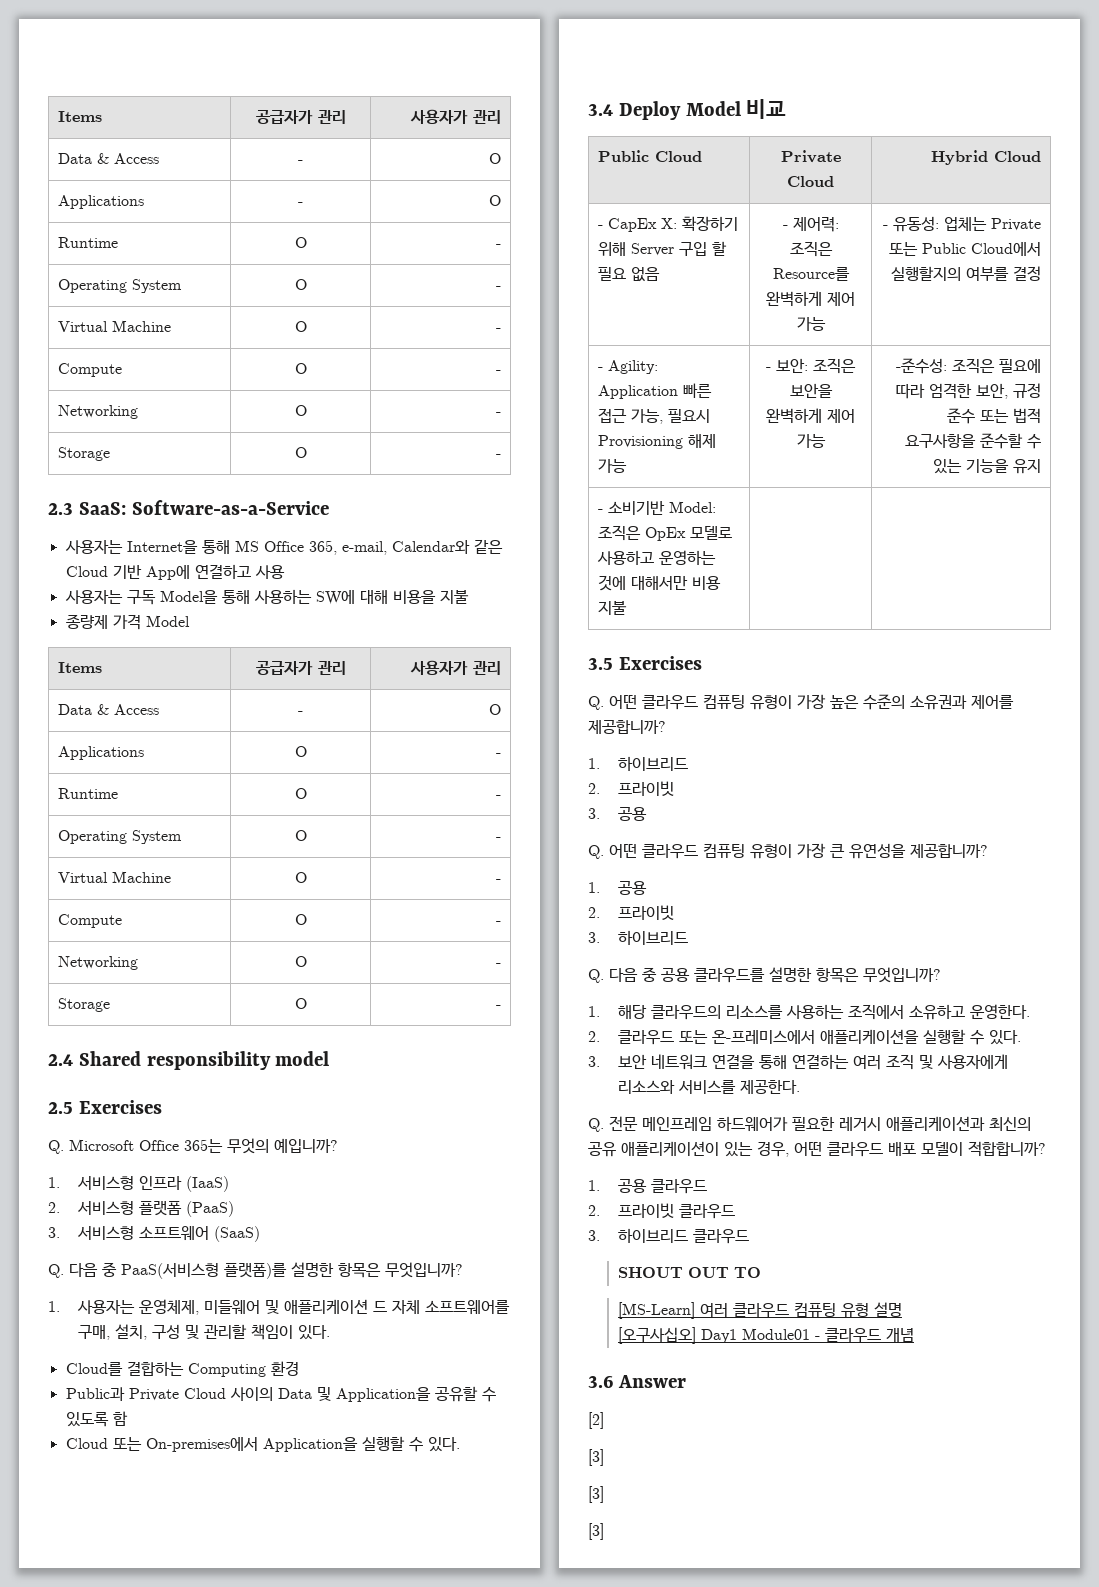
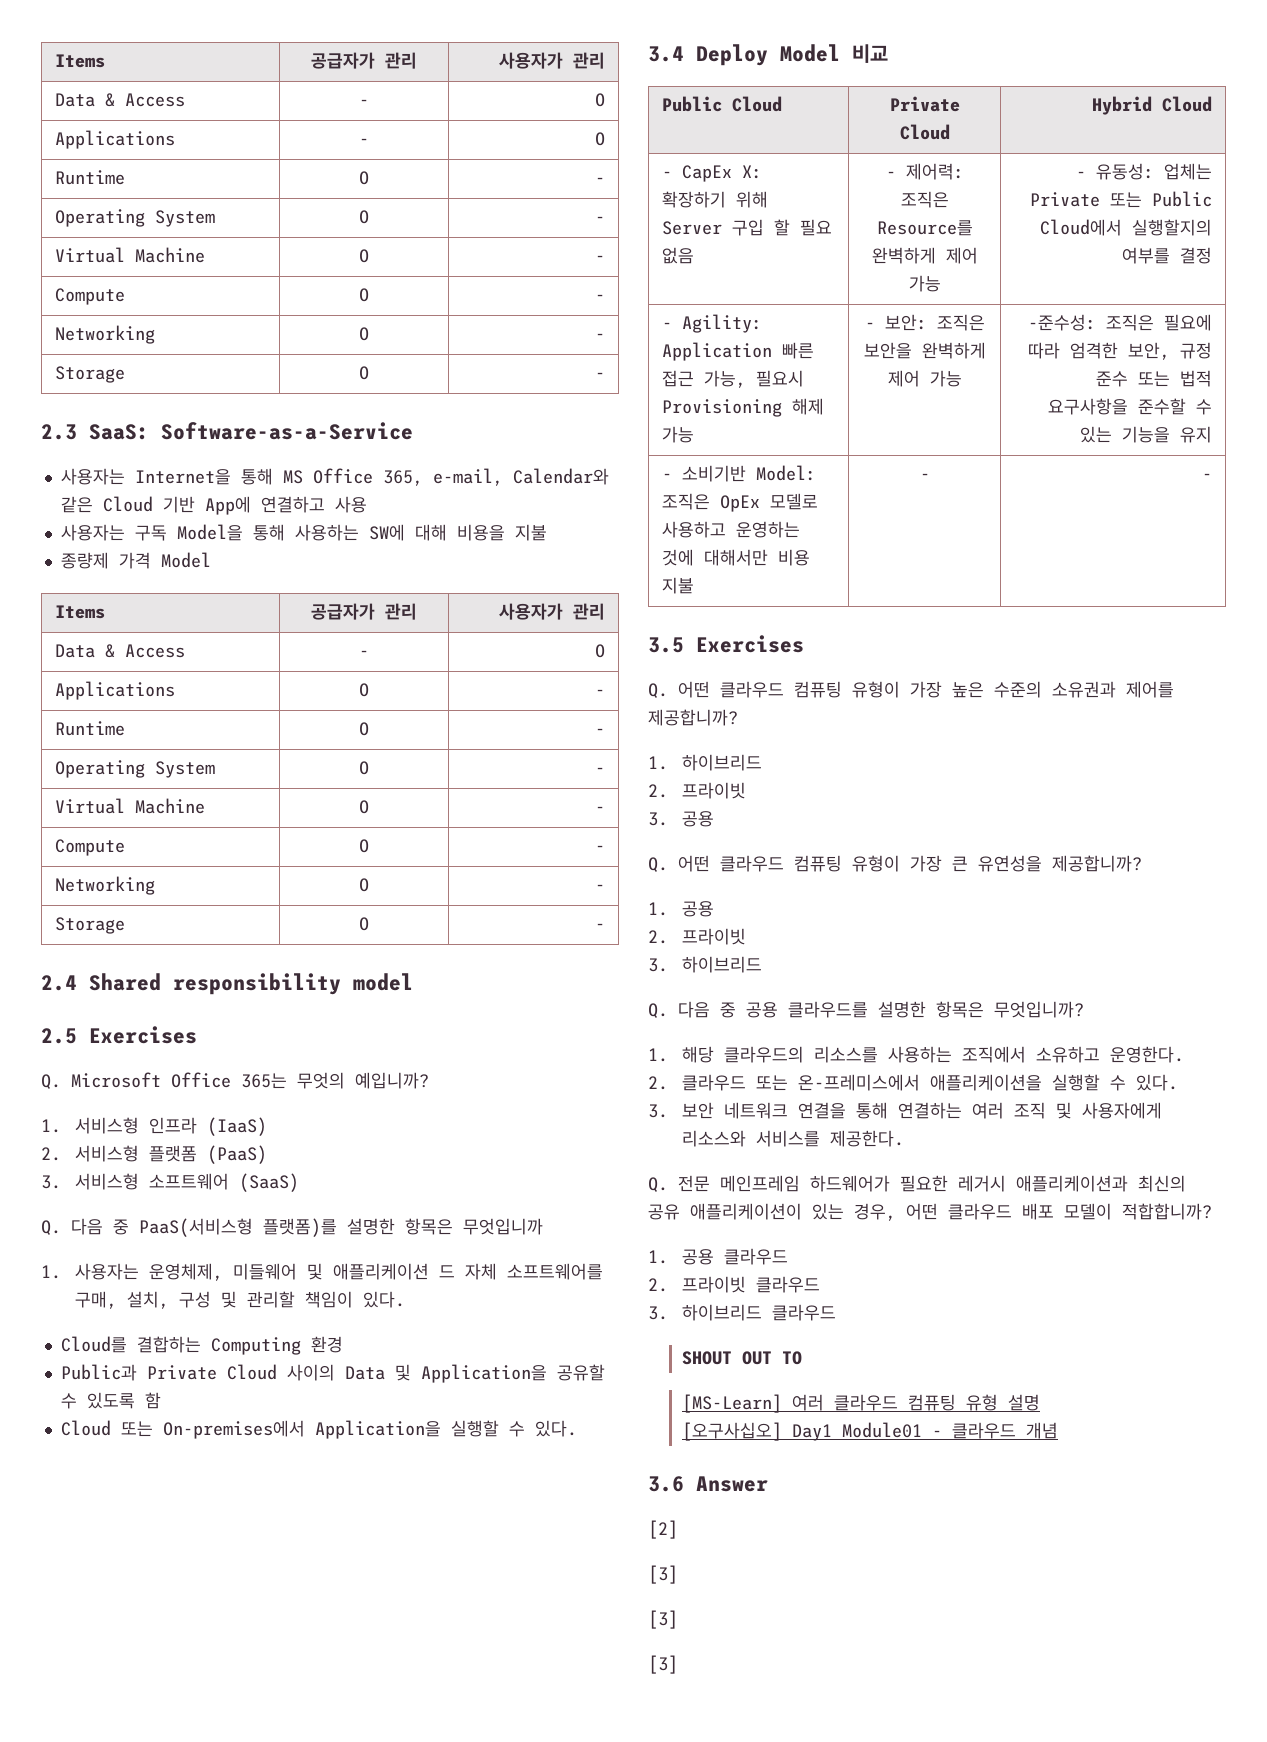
[385,1262,463,1278] 무엇입니까? -> [463,1218,543,1235] 무엇입니까
(628, 608) | -> [919,473,930,480] [1202,473,1213,480] - | -

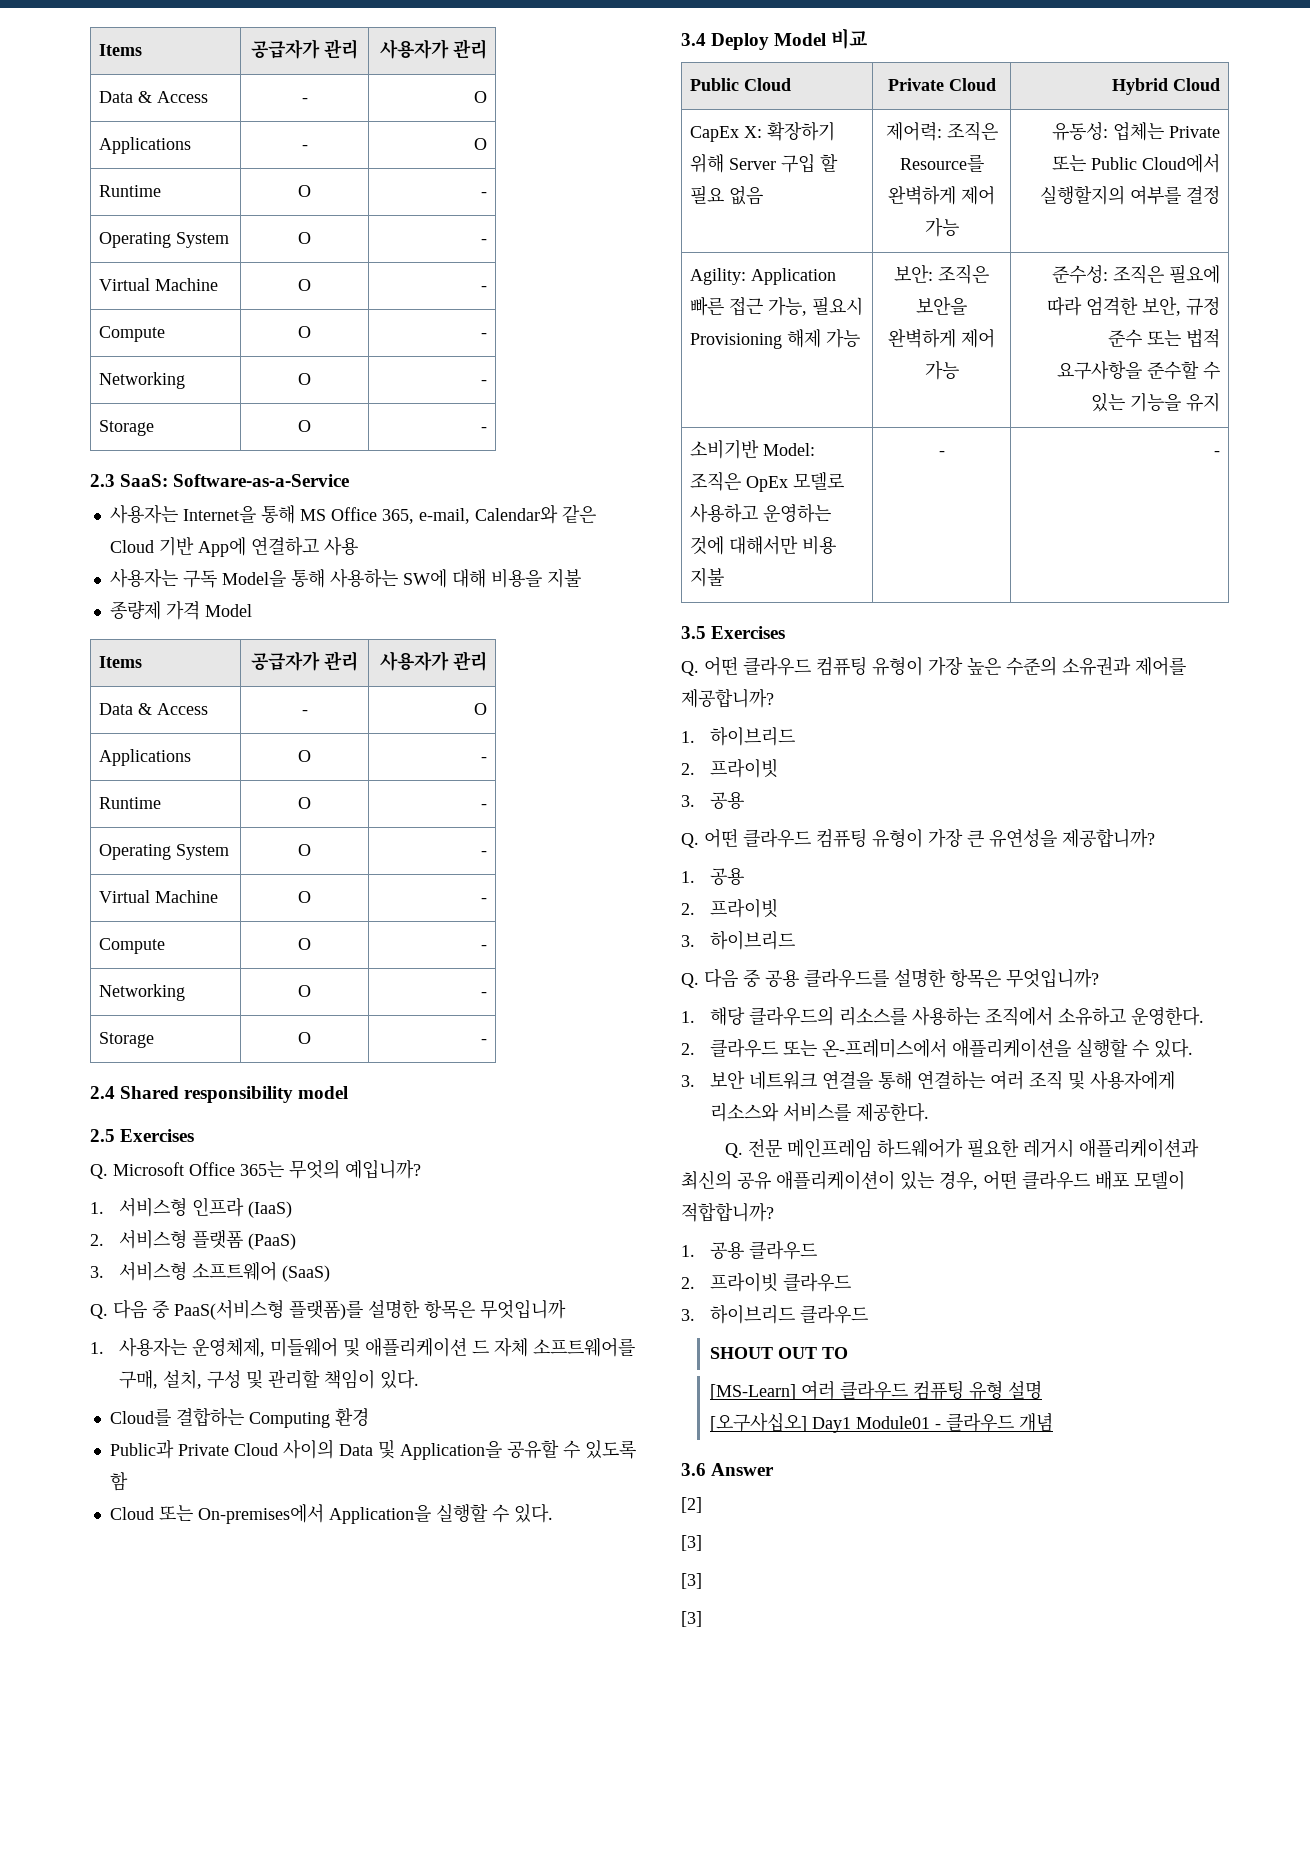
[661,171,672,178] - -> (1220, 84) none
[885,171,896,178] - -> (764, 195) none
[1076,171,1087,178] - -> (959, 227) none
[661,322,672,329] - -> (1220, 195) none
[864,322,875,329] - -> (861, 338) none
[1028,314,1097,331] -준수성: -> [1051,265,1108,284] 준수성:
[661,473,672,480] - -> (1220, 402) none

